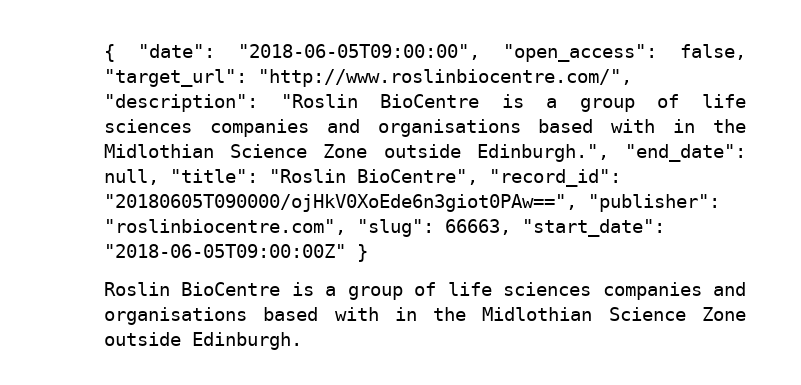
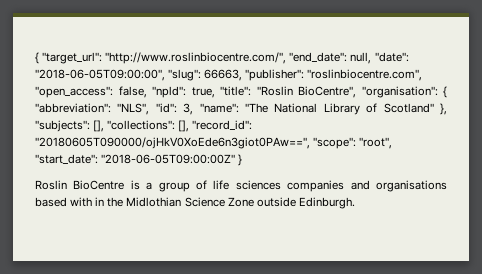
[104,44,746,62] [104,69,632,87] [104,94,746,112] [104,119,746,137] [104,144,746,162] [104,169,621,187] [104,194,720,212] [104,219,511,237] { "date": "2018-06-05T09:00:00", "open_access": false, "target_url": "http://www.roslinbiocentre.com/", "description": "Roslin BioCentre is a group of life sciences companies and organisations based with in the Midlothian Science Zone outside Edinburgh.", "end_date": null, "title": "Roslin BioCentre", "record_id": "20180605T090000/ojHkV0XoEde6n3giot0PAw==", "publisher": "roslinbiocentre.com", "slug": 66663, -> [35,52,409,64] [35,69,423,81] [35,86,447,98] [35,103,447,115] [35,120,253,132] [35,137,393,149] { "target_url": "http://www.roslinbiocentre.com/", "end_date": null, "date": "2018-06-05T09:00:00", "slug": 66663, "publisher": "roslinbiocentre.com", "open_access": false, "npld": true, "title": "Roslin BioCentre", "organisation": { "abbreviation": "NLS", "id": 3, "name": "The National Library of Scotland" }, "subjects": [], "collections": [], "record_id": "20180605T090000/ojHkV0XoEde6n3giot0PAw==", "scope": "root",

